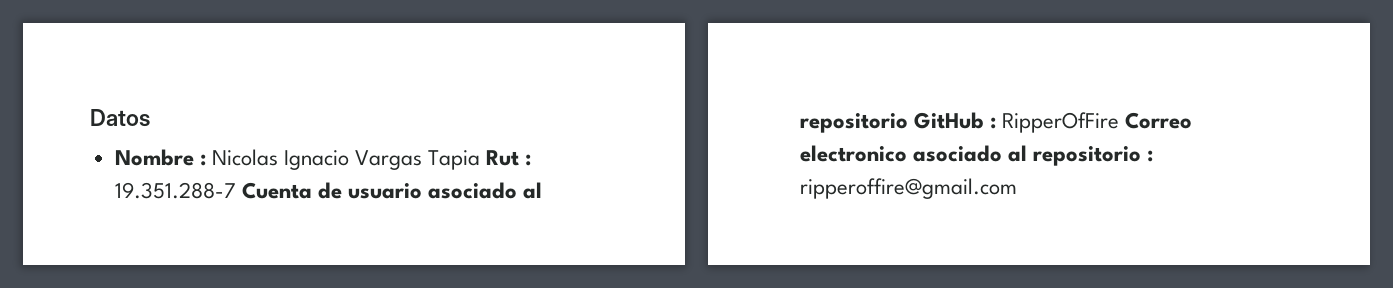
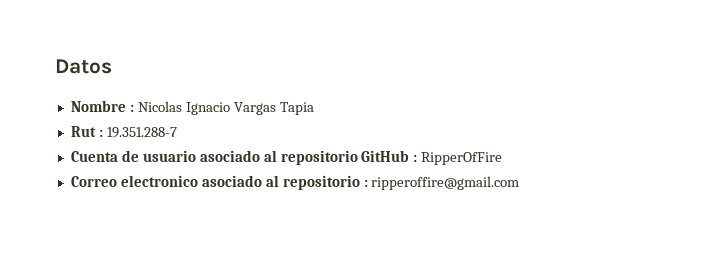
(481, 160) none -> (314, 108) //
(236, 190) none -> (177, 132) //
(1119, 122) none -> (503, 158) //

